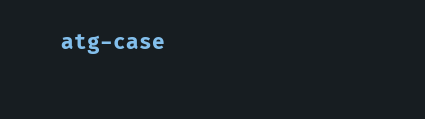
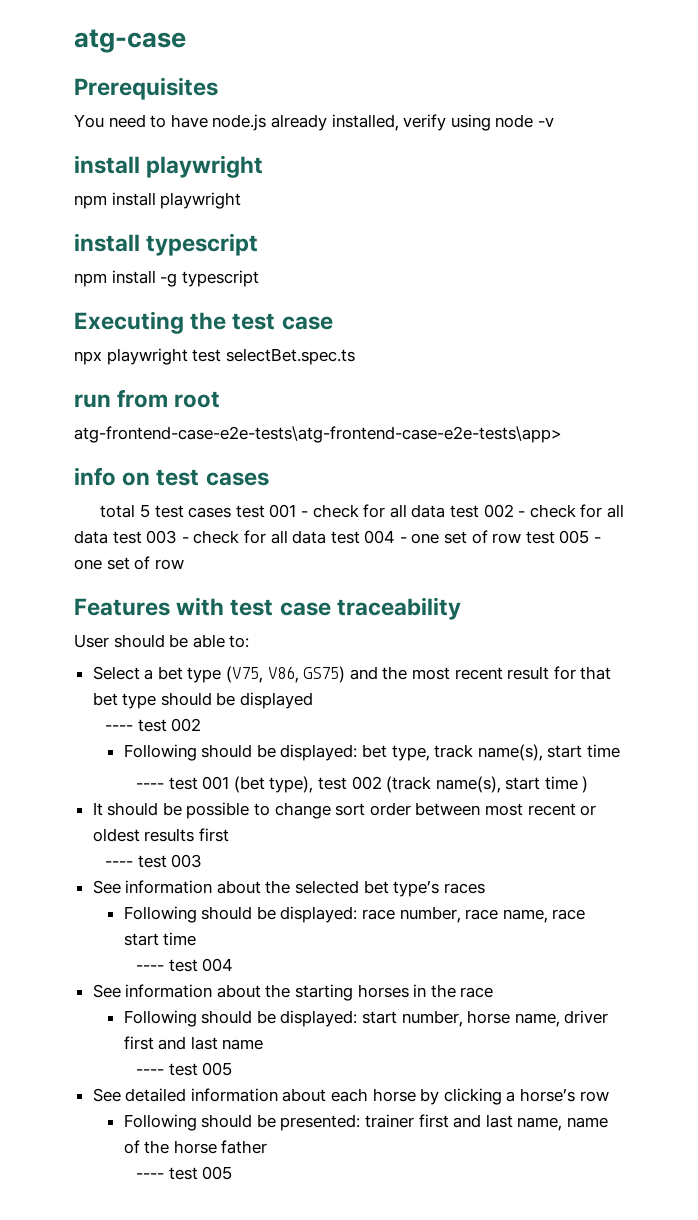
(165, 44) none -> [74,77,218,100] [74,114,554,131] [74,155,264,178] [74,192,242,209] [74,233,259,256] [74,270,259,287] [74,311,333,334] [74,348,355,365] [74,389,221,408] [74,426,562,443] [74,467,269,486] [100,504,624,518] [74,530,602,544] [74,556,184,570] [74,597,461,620] [74,634,250,648] [92,666,612,683] [92,692,314,709] [104,718,202,732] [123,744,620,761] [135,776,589,793] [92,802,597,819] [92,828,229,842] [104,854,203,868] [92,880,485,897] [123,906,586,923] [123,932,197,946] [135,958,234,972] [92,984,494,1001] [123,1010,609,1027] [123,1036,264,1050] [135,1062,233,1076] [92,1088,609,1105] [123,1114,608,1131] [123,1140,268,1154] [135,1166,233,1180] // Prerequisites // You need to have node.js already installed, verify using node -v // install playwright // npm install playwright // install typescript // npm install -g typescript // Executing the test case // npx playwright test selectBet.spec.ts // run from root // atg-frontend-case-e2e-tests\atg-frontend-case-e2e-tests\app> // info on test cases // total 5 test cases test 001 - check for all data test 002 - check for all data test 003 - check for all data test 004 - one set of row test 005 - one set of row // Features with test case traceability // User should be able to: // Select a bet type (V75, V86, GS75) and the most recent result for that bet type should be displayed // ---- test 002 // Following should be displayed: bet type, track name(s), start time // ---- test 001 (bet type), test 002 (track name(s), start time ) // It should be possible to change sort order between most recent or oldest results first // ---- test 003 // See information about the selected bet type’s races // Following should be displayed: race number, race name, race start time // ---- test 004 // See information about the starting horses in the race // Following should be displayed: start number, horse name, driver first and last name // ---- test 005 // See detailed information about each horse by clicking a horse’s row // Following should be presented: trainer first and last name, name of the horse father // ---- test 005

